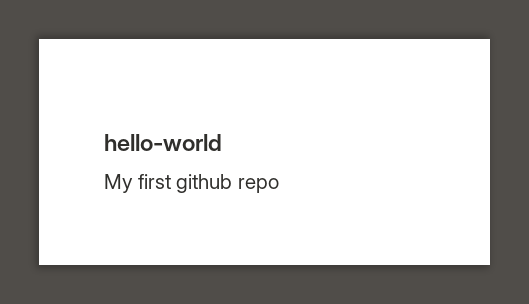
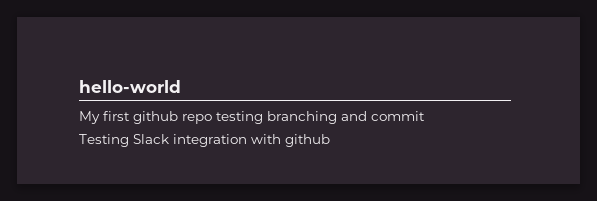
(279, 185) none -> [216,111,425,124] [79,134,330,147] testing branching and commit // Testing Slack integration with github

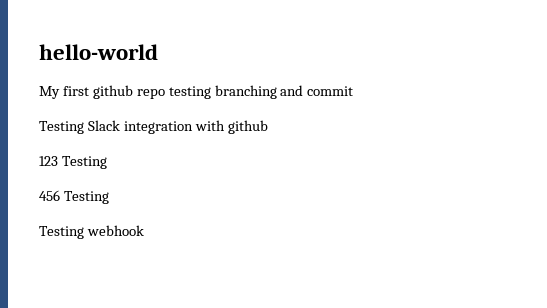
(330, 140) none -> [39,156,107,169] [39,190,109,204] [39,225,144,239] // 123 Testing // 456 Testing // Testing webhook

